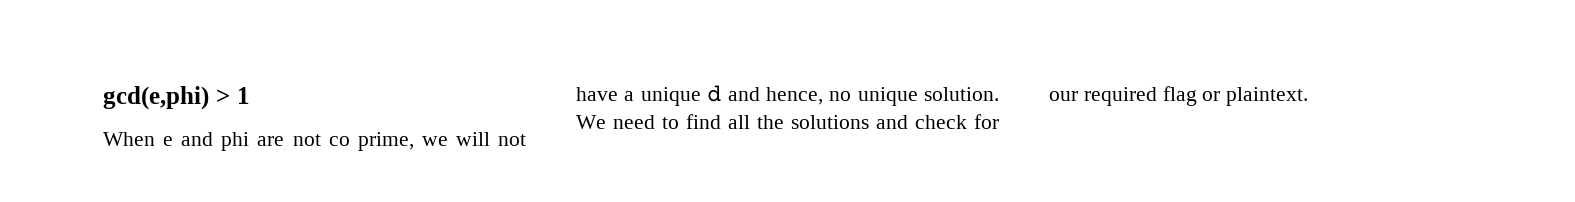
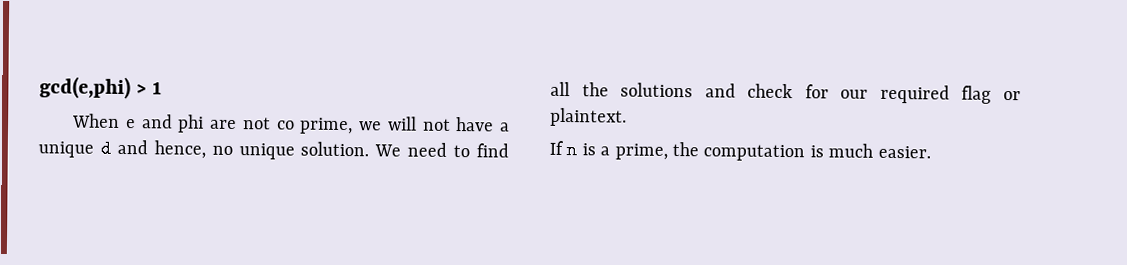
(1309, 96) none -> [549,140,931,162] // If n is a prime, the computation is much easier.

